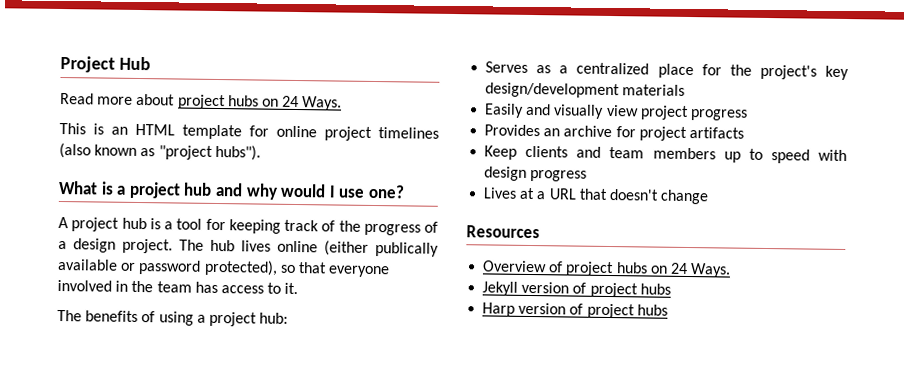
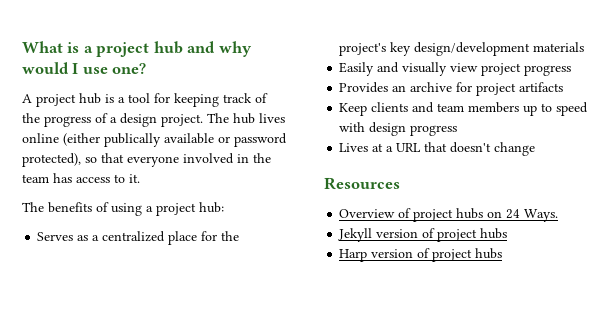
[60,55,151,73] [60,92,343,111] [59,122,439,141] [59,142,261,161] Project Hub // Read more about project hubs on 24 Ways. // This is an HTML template for online project timelines (also known as "project hubs"). // -> (22, 47) none

